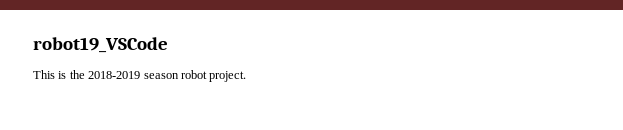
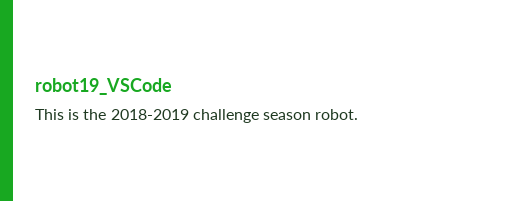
[143,70,247,82] season robot project. -> [192,109,359,123] challenge season robot.

